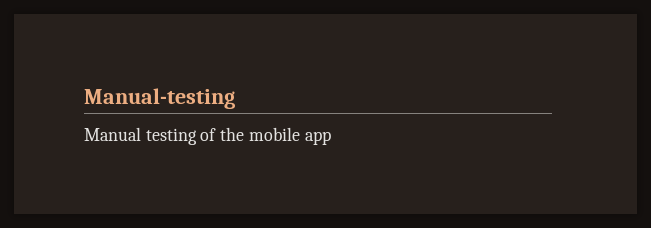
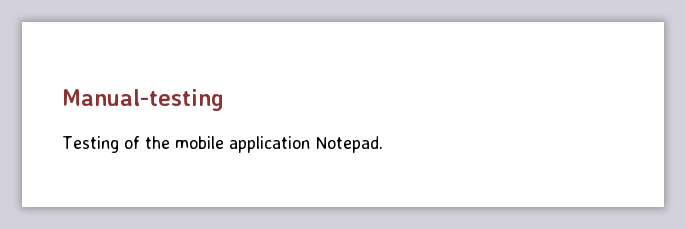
[84,127,197,145] Manual testing -> [62,136,119,153] Testing
[304,131,331,145] app -> [228,136,383,153] application Notepad.

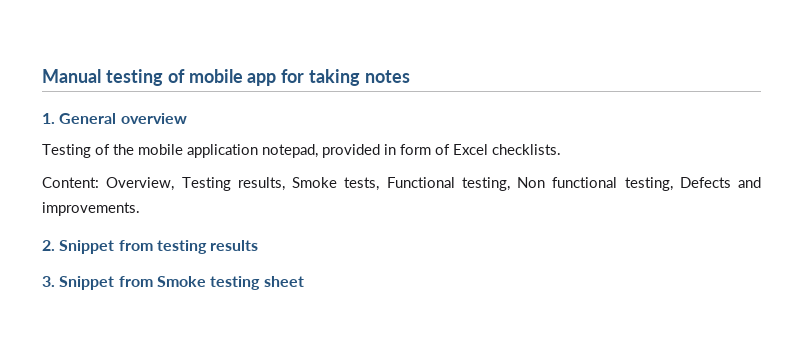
[62,89,224,111] Manual-testing -> [42,69,411,86] [42,113,187,124] Manual testing of mobile app for taking notes // 1. General overview
[314,136,383,153] Notepad. -> [262,144,561,158] [42,177,761,191] [42,202,140,216] [42,240,259,254] [42,276,304,290] notepad, provided in form of Excel checklists. // Content: Overview, Testing results, Smoke tests, Functional testing, Non functional testing, Defects and improvements. // 2. Snippet from testing results // 3. Snippet from Smoke testing sheet

